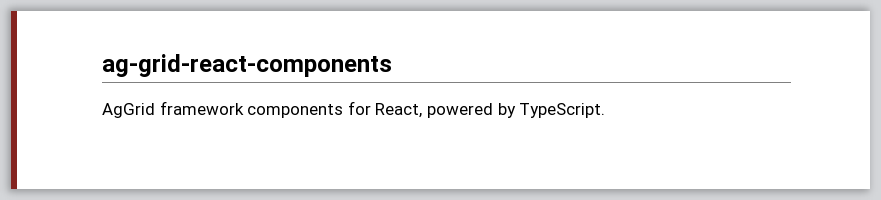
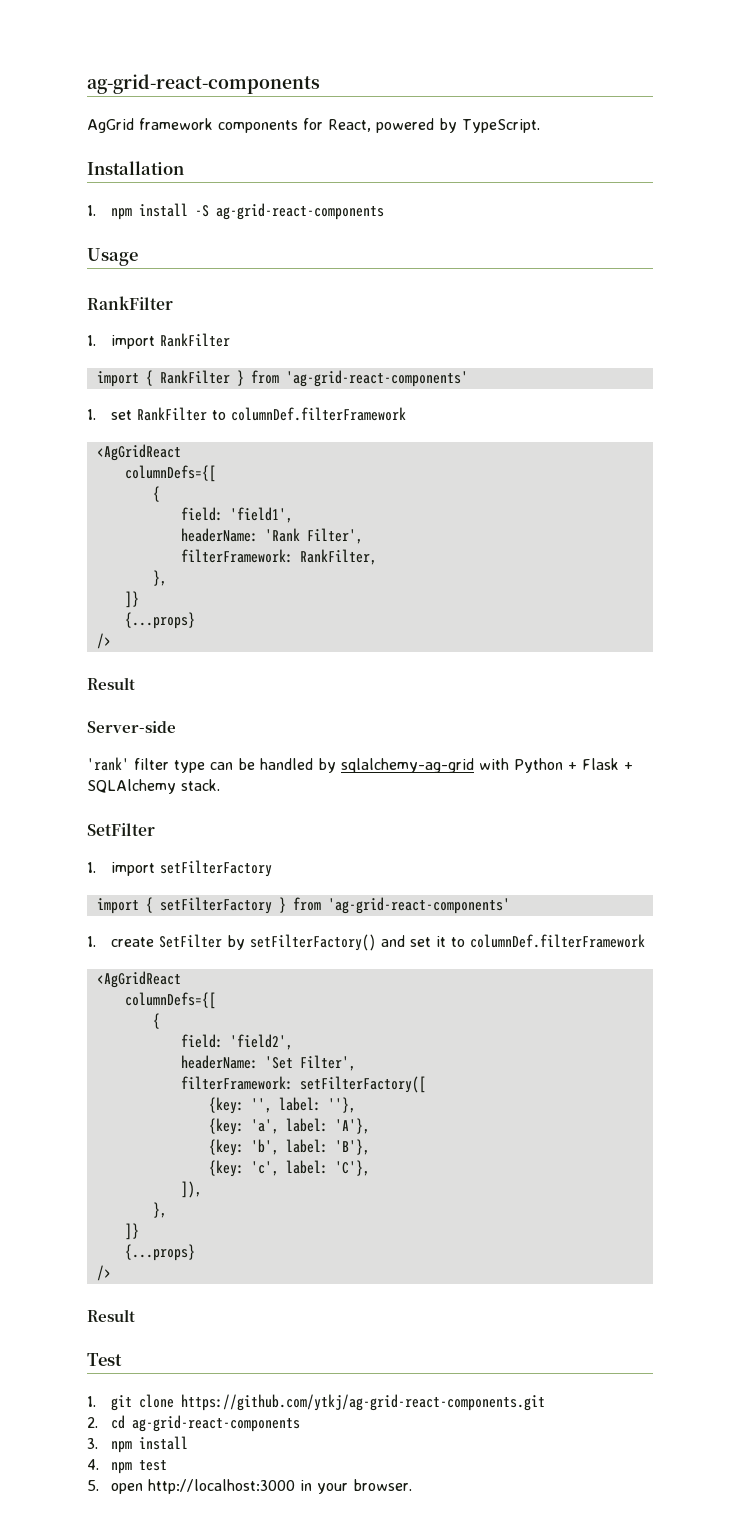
(606, 110) none -> [87,161,184,175] [87,203,385,220] [87,248,138,266] [87,296,173,310] [87,333,231,349] [96,370,468,387] [87,407,407,421] [96,444,181,461] [124,465,216,482] [152,486,160,502] [180,507,293,523] [180,528,363,544] [180,549,377,565] [152,570,167,586] [124,591,139,608] [124,612,195,629] [96,633,111,649] [87,677,135,690] [87,721,176,733] [87,757,633,773] [87,779,220,794] [87,823,155,836] [87,860,273,877] [96,897,510,914] [87,934,646,951] [96,971,181,988] [124,992,216,1009] [152,1013,160,1029] [180,1034,293,1050] [180,1055,356,1071] [180,1076,426,1093] [208,1097,356,1114] [208,1118,370,1135] [208,1139,370,1156] [208,1160,370,1177] [180,1181,202,1198] [152,1202,167,1218] [124,1223,139,1240] [124,1244,195,1261] [96,1265,111,1281] [87,1309,135,1322] [87,1353,122,1366] [87,1394,546,1411] [87,1415,301,1432] [87,1436,189,1453] [87,1459,168,1474] [87,1479,413,1494] // Installation // 1. npm install -S ag-grid-react-components // Usage // RankFilter // 1. import RankFilter // import { RankFilter } from 'ag-grid-react-components' // 1. set RankFilter to columnDef.filterFramework // <AgGridReact // columnDefs={[ // { // field: 'field1', // headerName: 'Rank Filter', // filterFramework: RankFilter, // }, // ]} // {...props} // /> // Result // Server-side // 'rank' filter type can be handled by sqlalchemy-ag-grid with Python + Flask + SQLAlchemy stack. // SetFilter // 1. import setFilterFactory // import { setFilterFactory } from 'ag-grid-react-components' // 1. create SetFilter by setFilterFactory() and set it to columnDef.filterFramework // <AgGridReact // columnDefs={[ // { // field: 'field2', // headerName: 'Set Filter', // filterFramework: setFilterFactory([ // {key: '', label: ''}, // {key: 'a', label: 'A'}, // {key: 'b', label: 'B'}, // {key: 'c', label: 'C'}, // ]), // }, // ]} // {...props} // /> // Result // Test // 1. git clone https://github.com/ytkj/ag-grid-react-components.git // 2. cd ag-grid-react-components // 3. npm install // 4. npm test // 5. open http://localhost:3000 in your browser.

